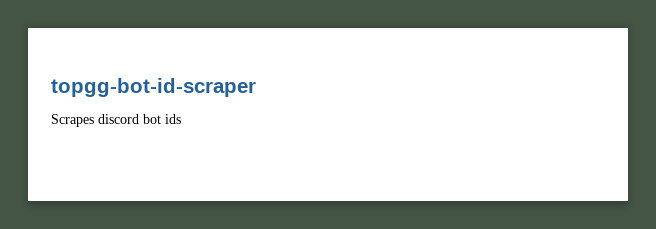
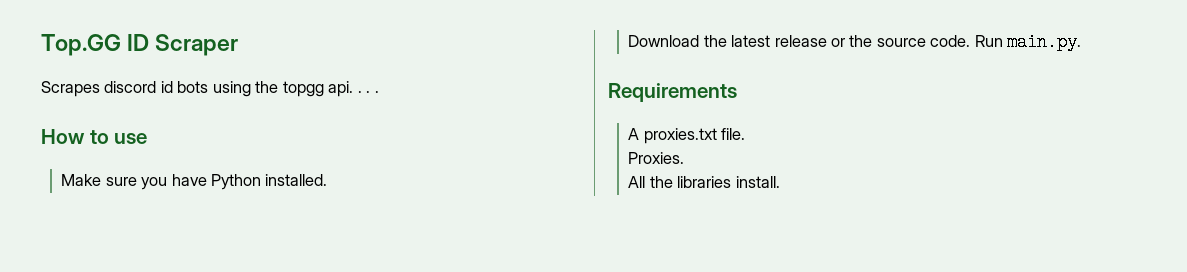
[51,78,256,97] topgg-bot-id-scraper -> [41,34,239,56] Top.GG ID Scraper
[143,114,181,124] bot ids -> [160,81,379,97] [41,129,148,144] [61,174,328,190] [628,33,1082,51] [608,83,737,102] [628,128,746,144] [628,152,685,164] [628,176,780,188] id bots using the topgg api. . . . // How to use // Make sure you have Python installed. // Download the latest release or the source code. Run main.py. // Requirements // A proxies.txt file. // Proxies. // All the libraries install.

